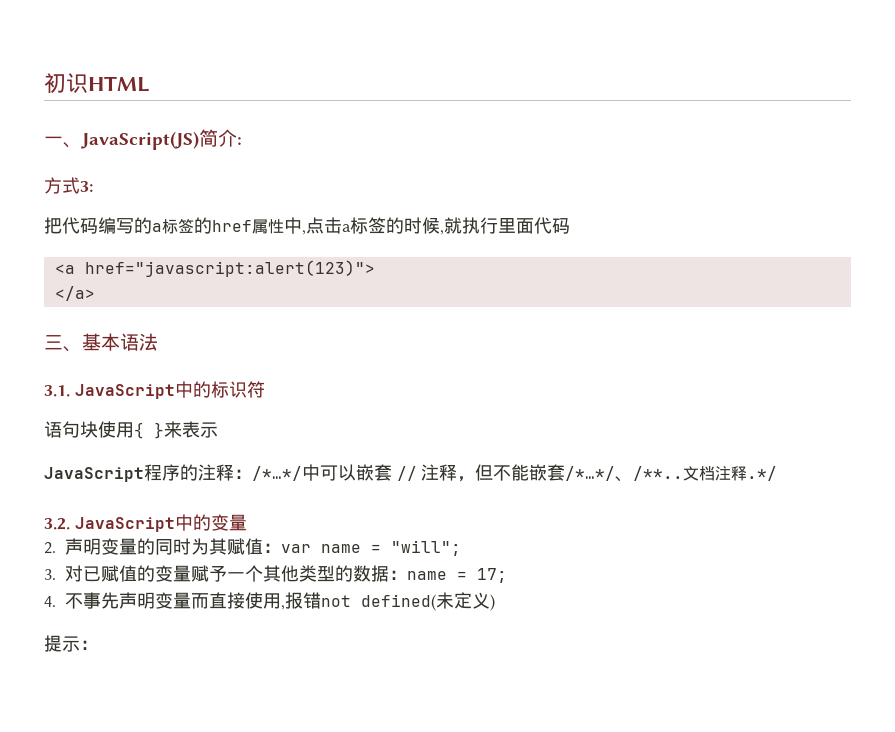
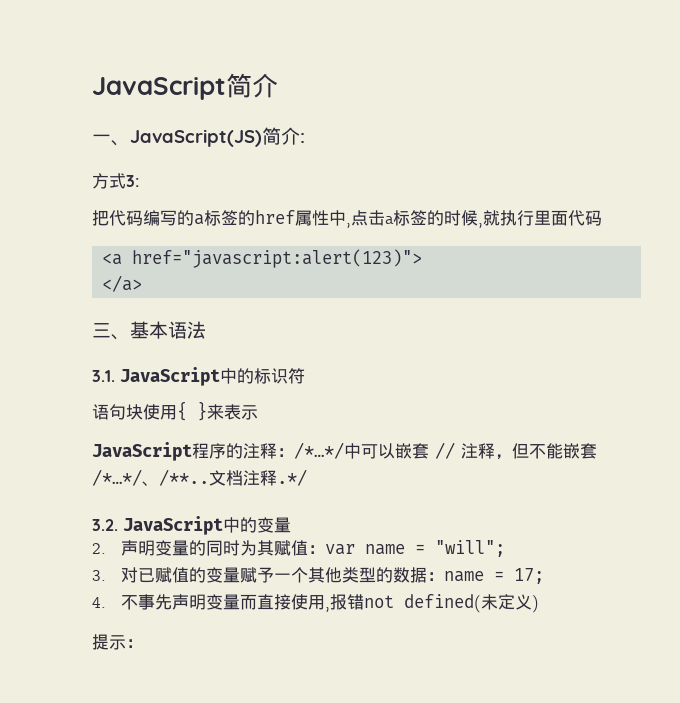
[44,73,150,94] 初识HTML -> [92,73,278,100] JavaScript简介

